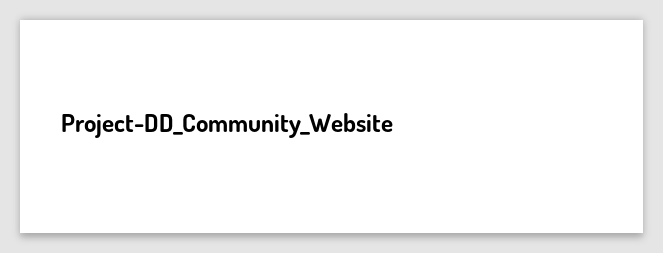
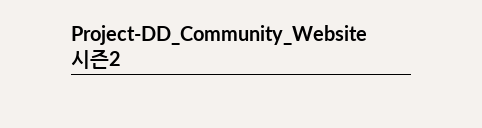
(393, 125) none -> [71,50,121,69] 시즌2

